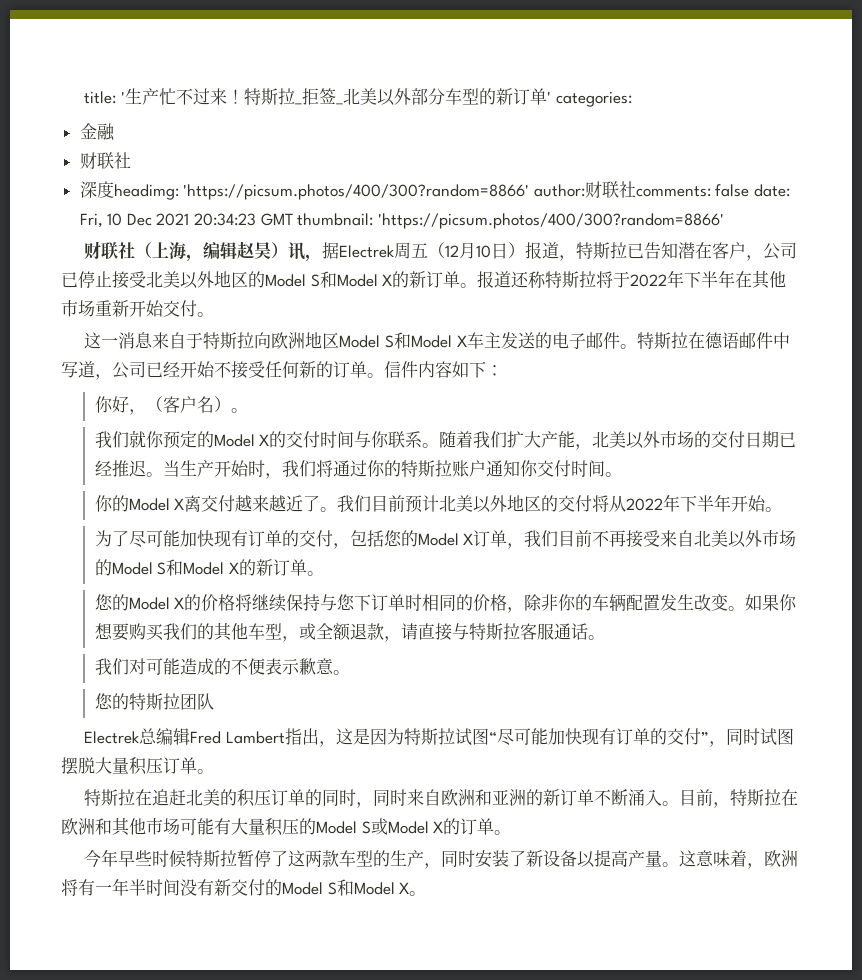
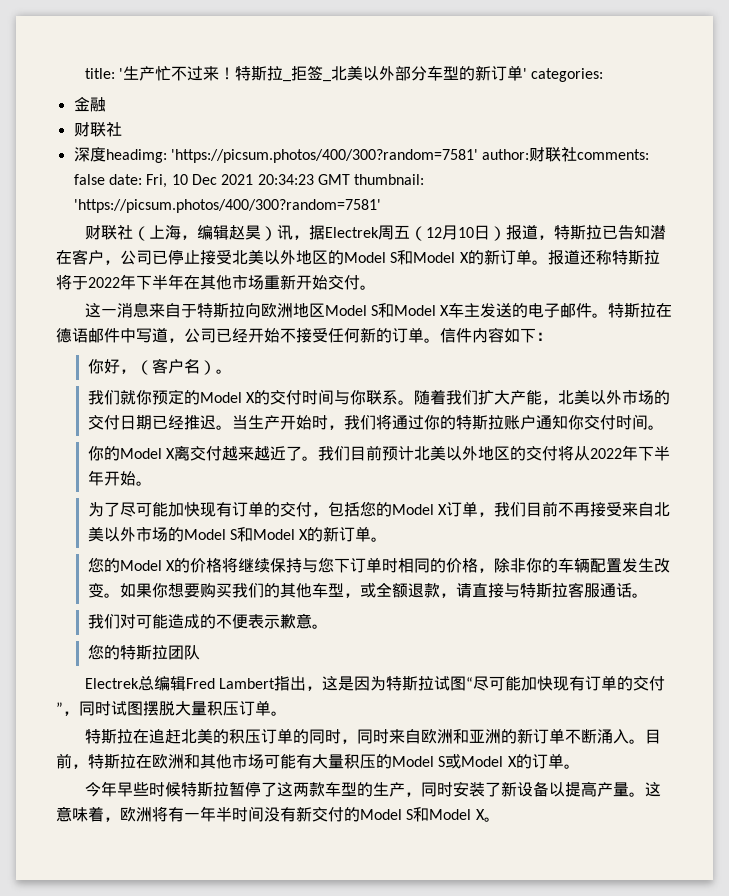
[183,184,530,200] 'https://picsum.photos/400/300?random=8866' -> [170,149,478,163] 'https://picsum.photos/400/300?random=7581'
[377,213,724,229] 'https://picsum.photos/400/300?random=8866' -> [73,199,381,213] 'https://picsum.photos/400/300?random=7581'

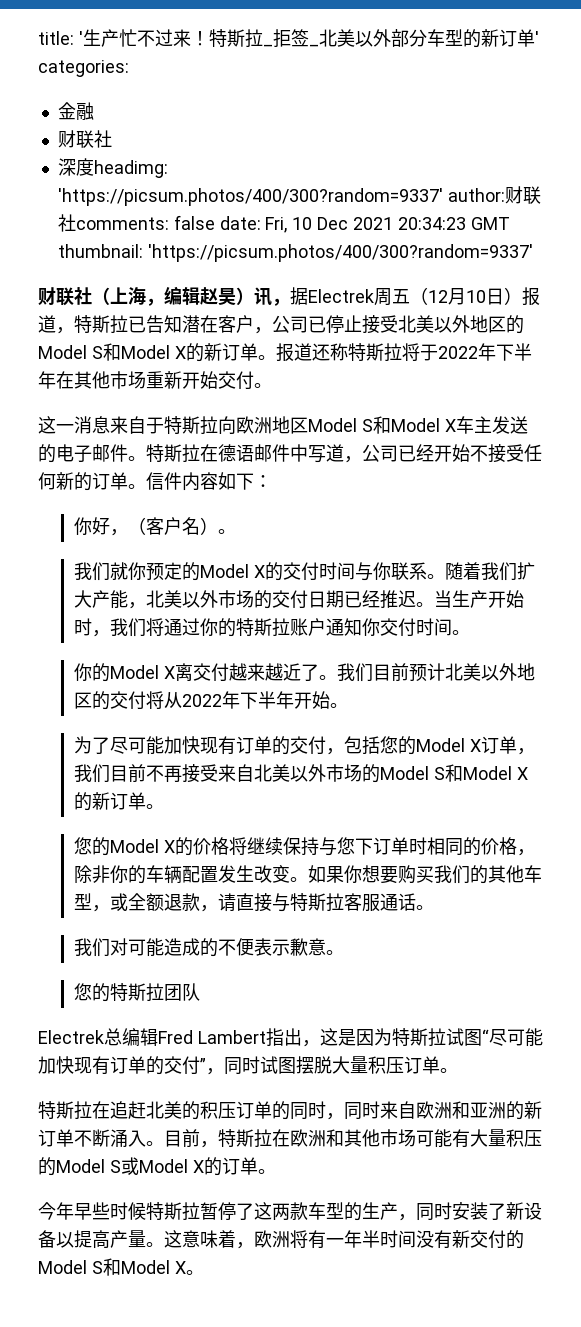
[170,149,478,163] 'https://picsum.photos/400/300?random=7581' -> [57,188,443,206] 'https://picsum.photos/400/300?random=9337'
[73,199,381,213] 'https://picsum.photos/400/300?random=7581' -> [147,244,533,262] 'https://picsum.photos/400/300?random=9337'

